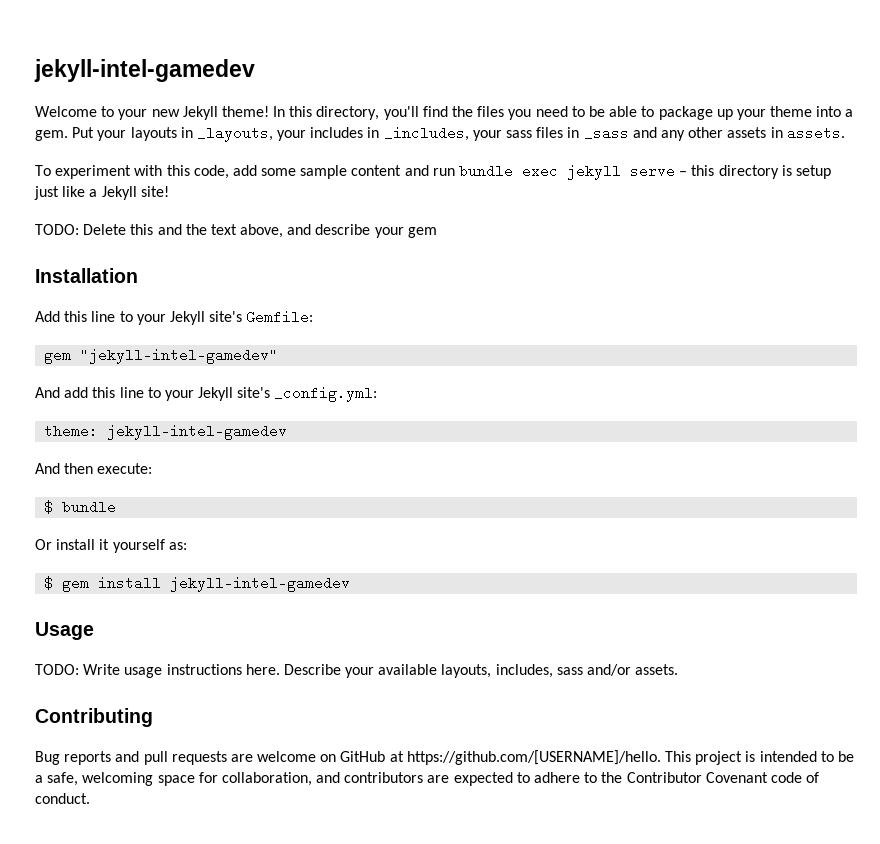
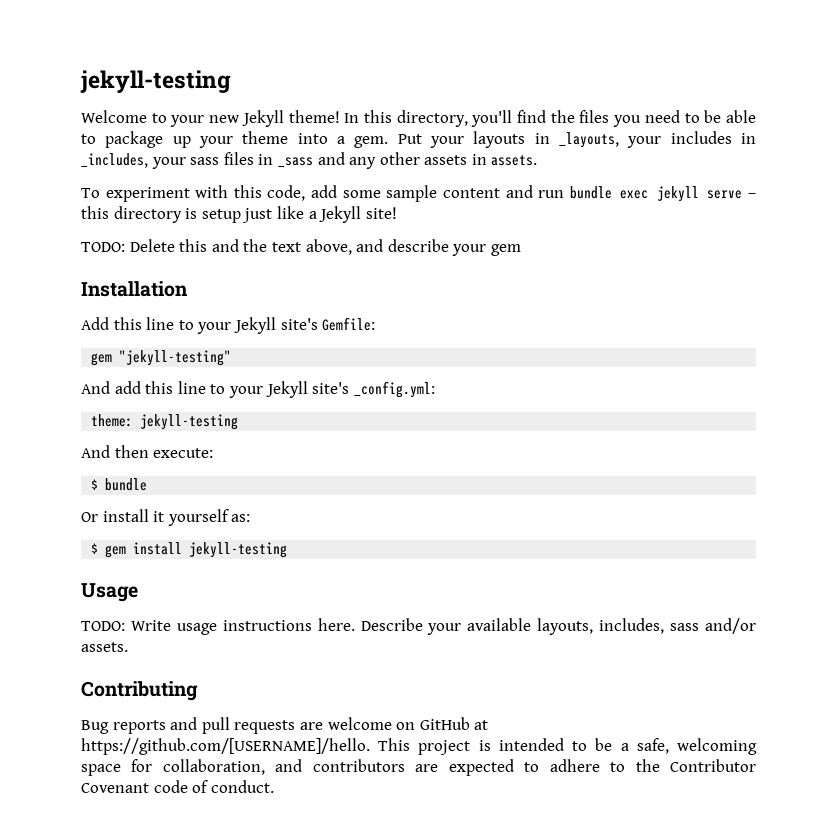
[34,59,255,82] jekyll-intel-gamedev -> [80,70,231,93] jekyll-testing
[80,348,279,364] "jekyll-intel-gamedev" -> [119,350,232,366] "jekyll-testing"
[107,424,288,440] jekyll-intel-gamedev -> [140,414,239,430] jekyll-testing
[170,576,351,592] jekyll-intel-gamedev -> [189,542,288,558] jekyll-testing

